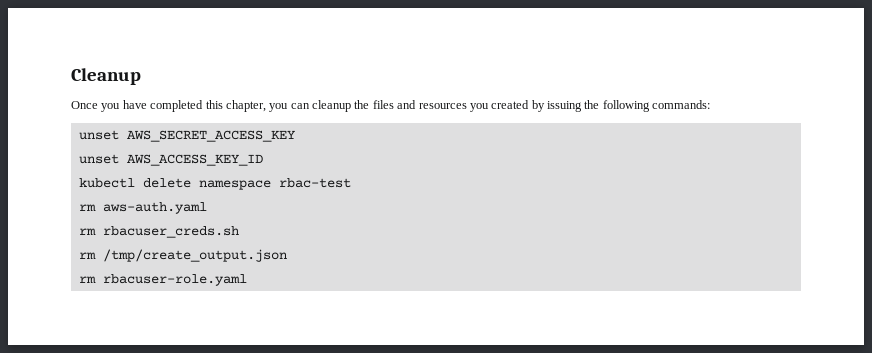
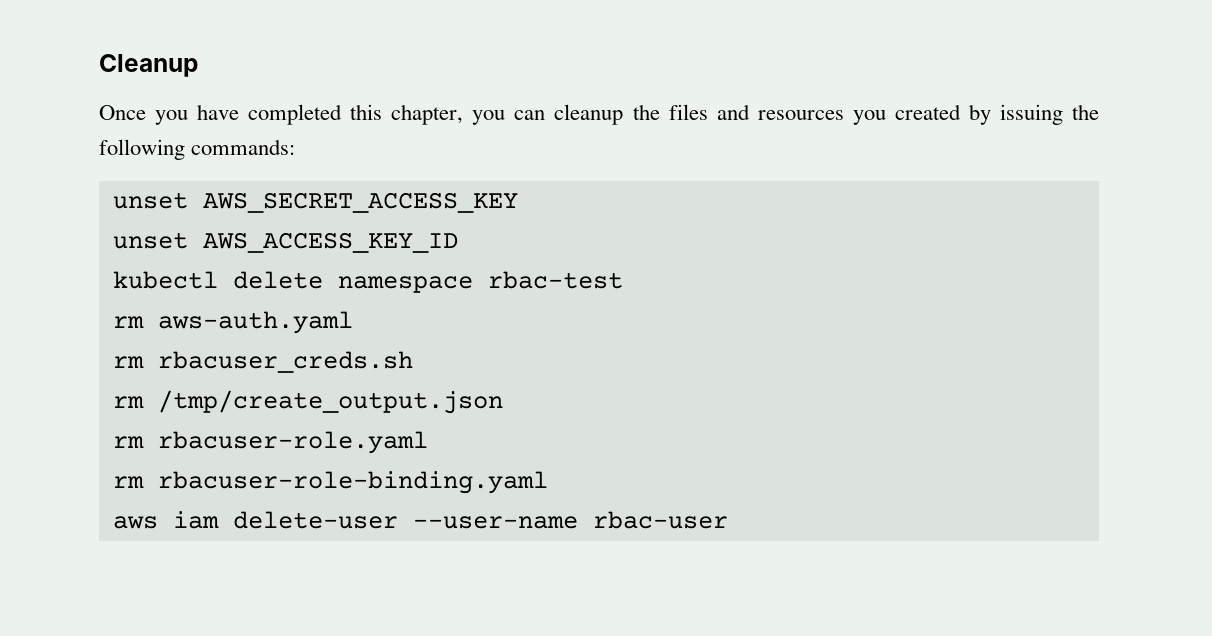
(247, 280) none -> [112,471,548,494] [112,511,728,529] // rm rbacuser-role-binding.yaml // aws iam delete-user --user-name rbac-user

